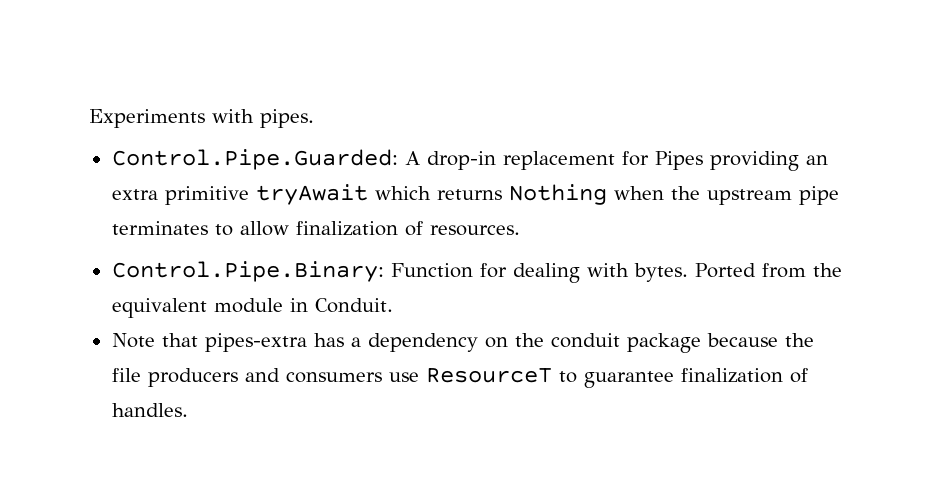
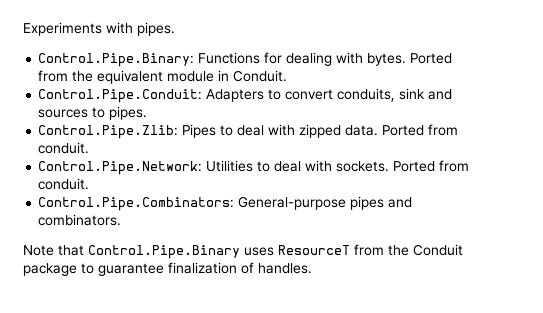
[111,149,828,171] [111,184,839,205] [111,221,520,236] // Control.Pipe.Guarded: A drop-in replacement for Pipes providing an extra primitive tryAwait which returns Nothing when the upstream pipe terminates to allow finalization of resources. -> (175, 29) none
[390,263,473,278] Function -> [198,52,261,64] Functions
[111,333,814,353] [111,368,552,387] Note that pipes-extra has a dependency on the conduit package because the file producers and consumers use ResourceT -> [38,88,453,103] [38,106,148,120] [38,124,459,139] [38,142,90,154] [38,160,470,175] [38,178,90,190] [38,196,413,211] [38,214,122,226] [23,244,463,259] [23,263,77,276] Control.Pipe.Conduit: Adapters to convert conduits, sink and sources to pipes. // Control.Pipe.Zlib: Pipes to deal with zipped data. Ported from conduit. // Control.Pipe.Network: Utilities to deal with sockets. Ported from conduit. // Control.Pipe.Combinators: General-purpose pipes and combinators. // Note that Control.Pipe.Binary uses ResourceT from the Conduit package

